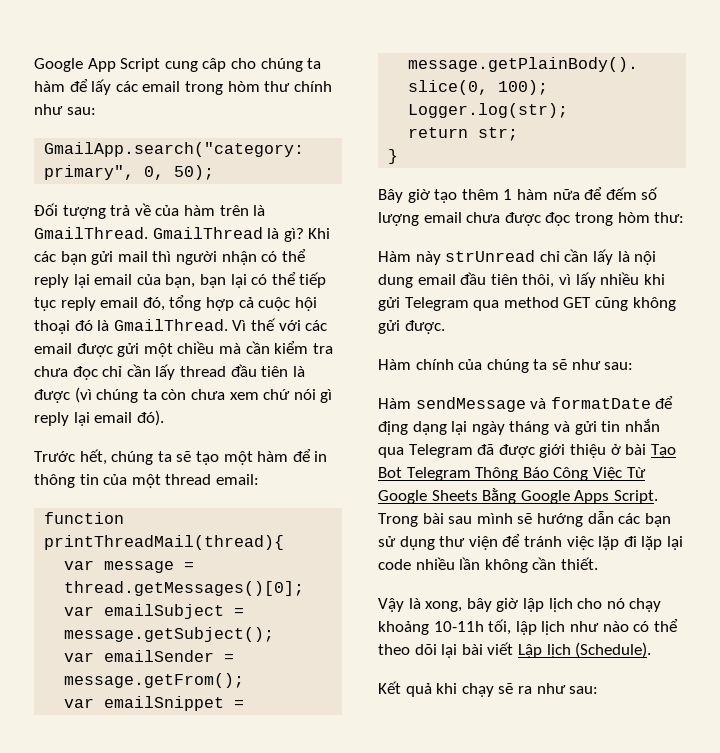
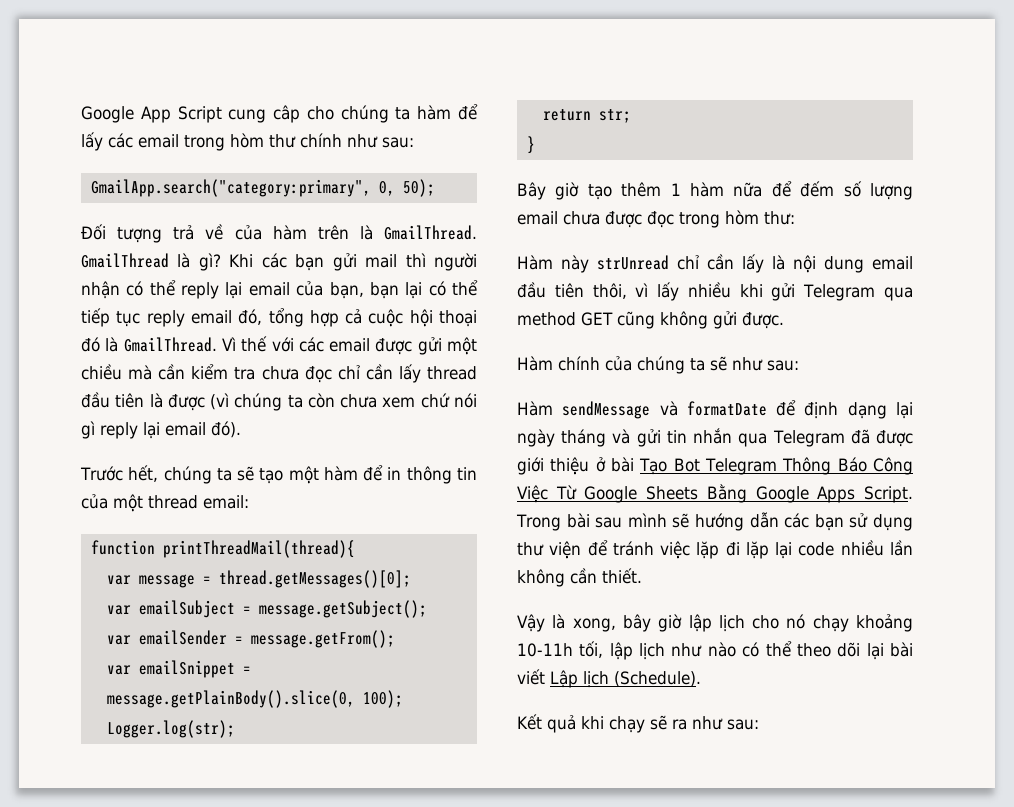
[378,421,408,435] địng -> [804,402,839,419] định

